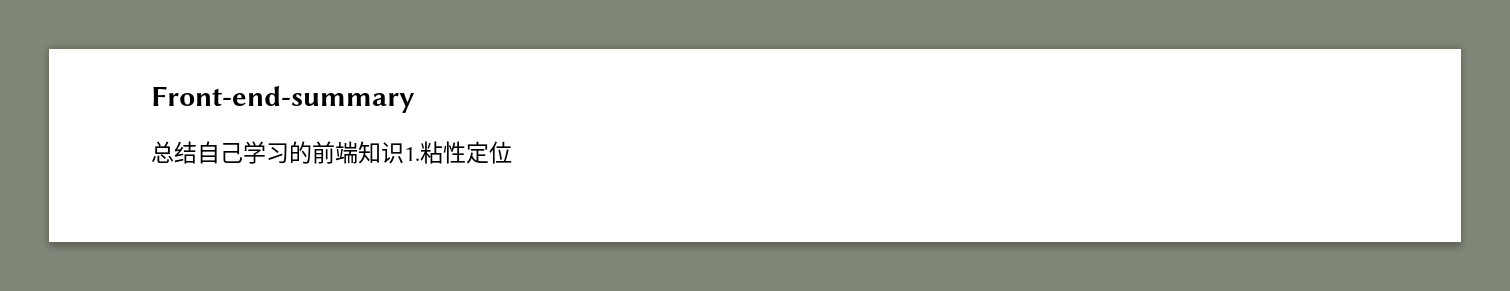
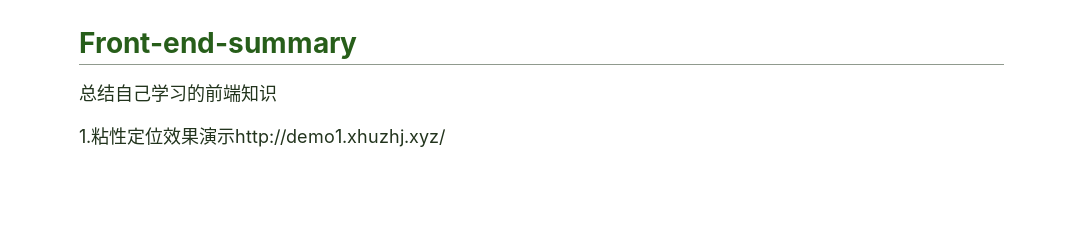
(404, 153) none -> (277, 93) //
(512, 152) none -> [163,127,446,147] 效果演示http://demo1.xhuzhj.xyz/

